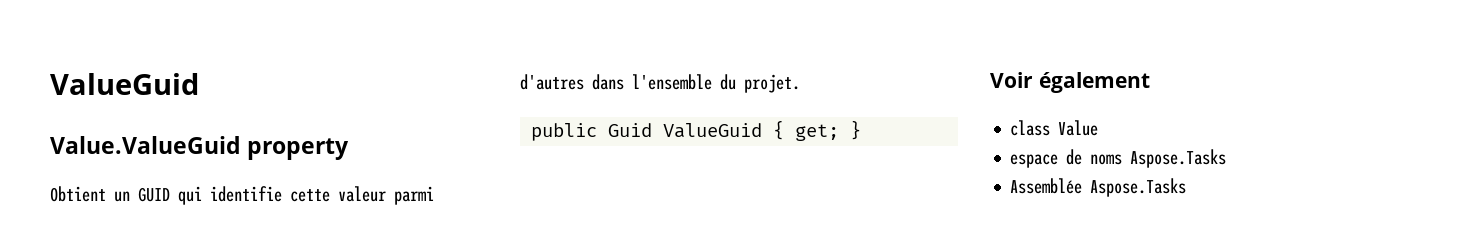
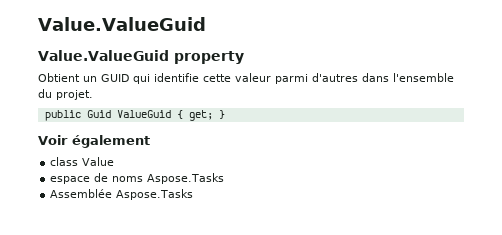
[50,73,199,95] ValueGuid -> [38,17,206,31] Value.ValueGuid

